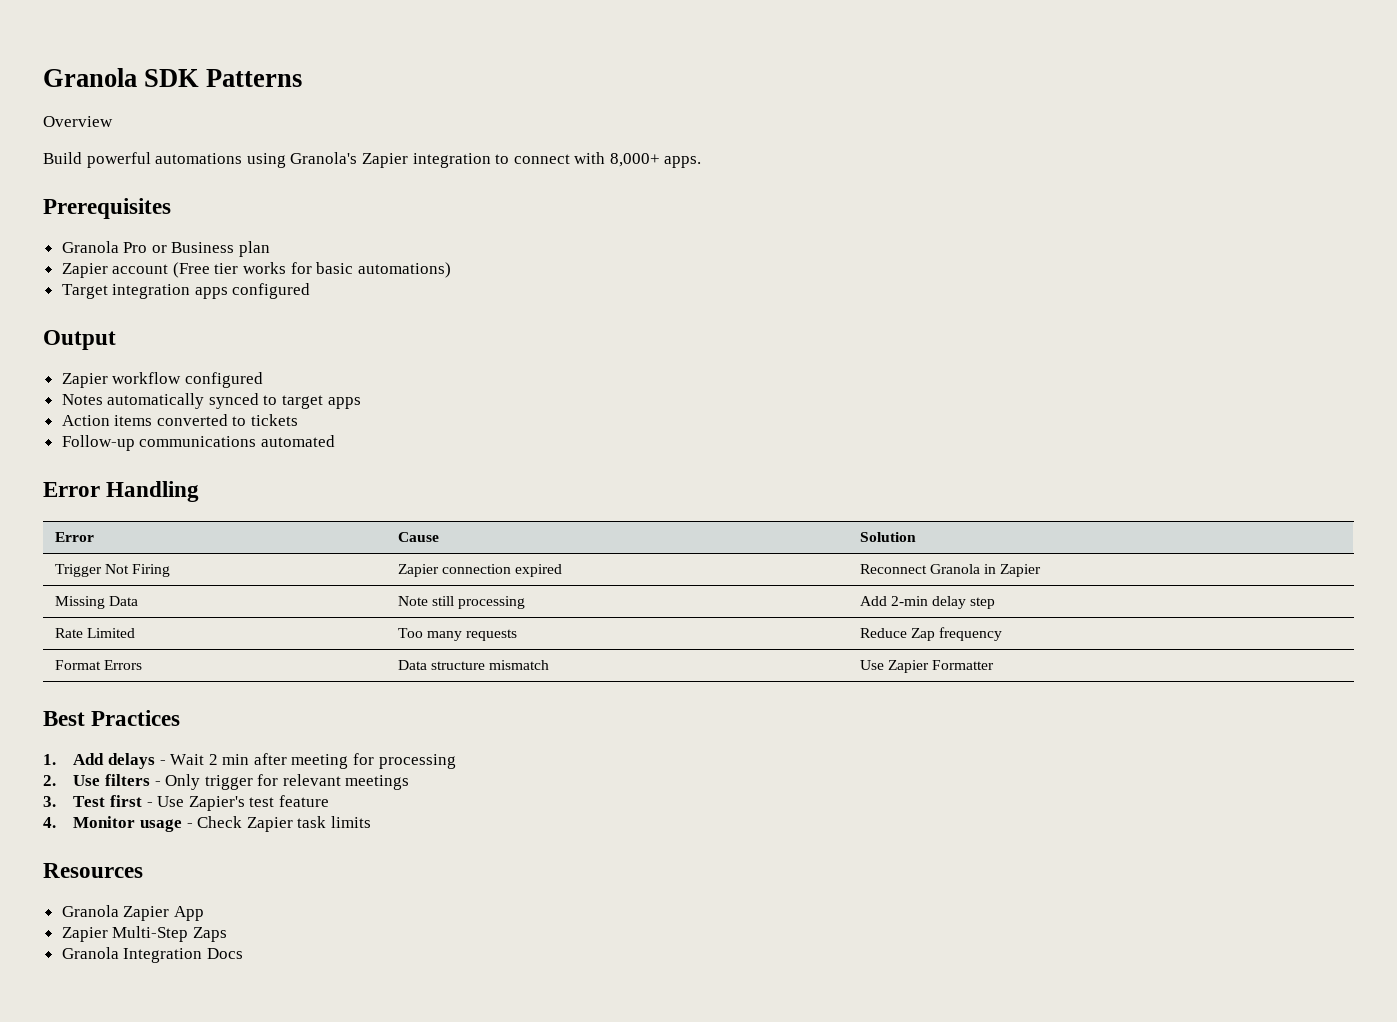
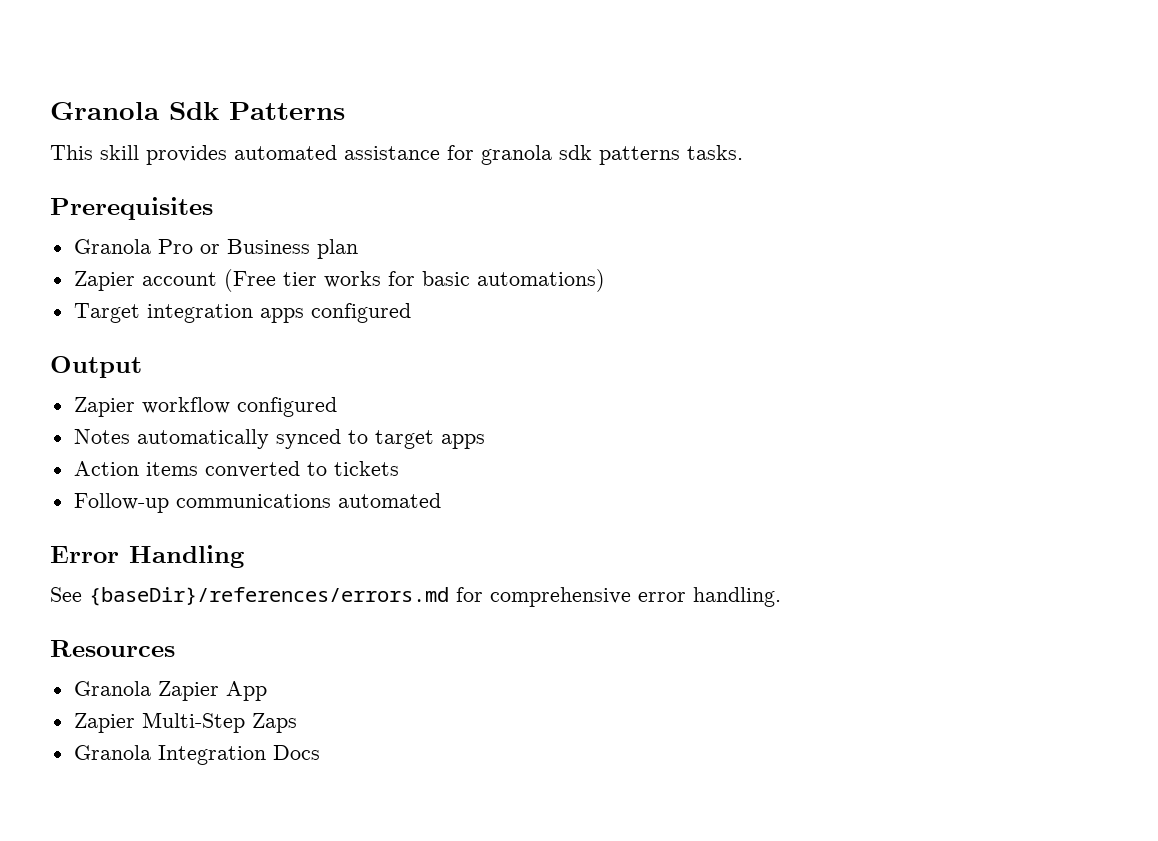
[43,68,200,87] Granola SDK -> [50,102,219,120] Granola Sdk
[43,116,113,127] [43,152,702,168] Overview // Build powerful automations using Granola's Zapier integration to connect with 8,000+ apps. -> [50,145,743,165] This skill provides automated assistance for granola sdk patterns tasks.
[54,532,94,542] [397,532,439,542] [859,532,916,542] [54,564,171,577] [397,564,563,577] [859,564,1042,577] [54,596,139,609] [397,596,526,609] [859,596,996,609] [54,628,136,638] [397,628,518,641] [859,627,1003,641] [54,660,143,670] [397,660,550,670] [859,660,995,673] [43,710,181,726] [43,753,456,769] [43,774,410,790] [43,795,329,811] [43,816,371,832] // Error | Cause | Solution // Trigger Not Firing | Zapier connection expired | Reconnect Granola in Zapier // Missing Data | Note still processing | Add 2-min delay step // Rate Limited | Too many requests | Reduce Zap frequency // Format Errors | Data structure mismatch | Use Zapier Formatter // Best Practices // 1. Add delays - Wait 2 min after meeting for processing // 2. Use filters - Only trigger for relevant meetings // 3. Test first - Use Zapier's test feature // 4. Monitor usage - Check Zapier task limits -> [50,587,781,607] // See {baseDir}/references/errors.md for comprehensive error handling.

